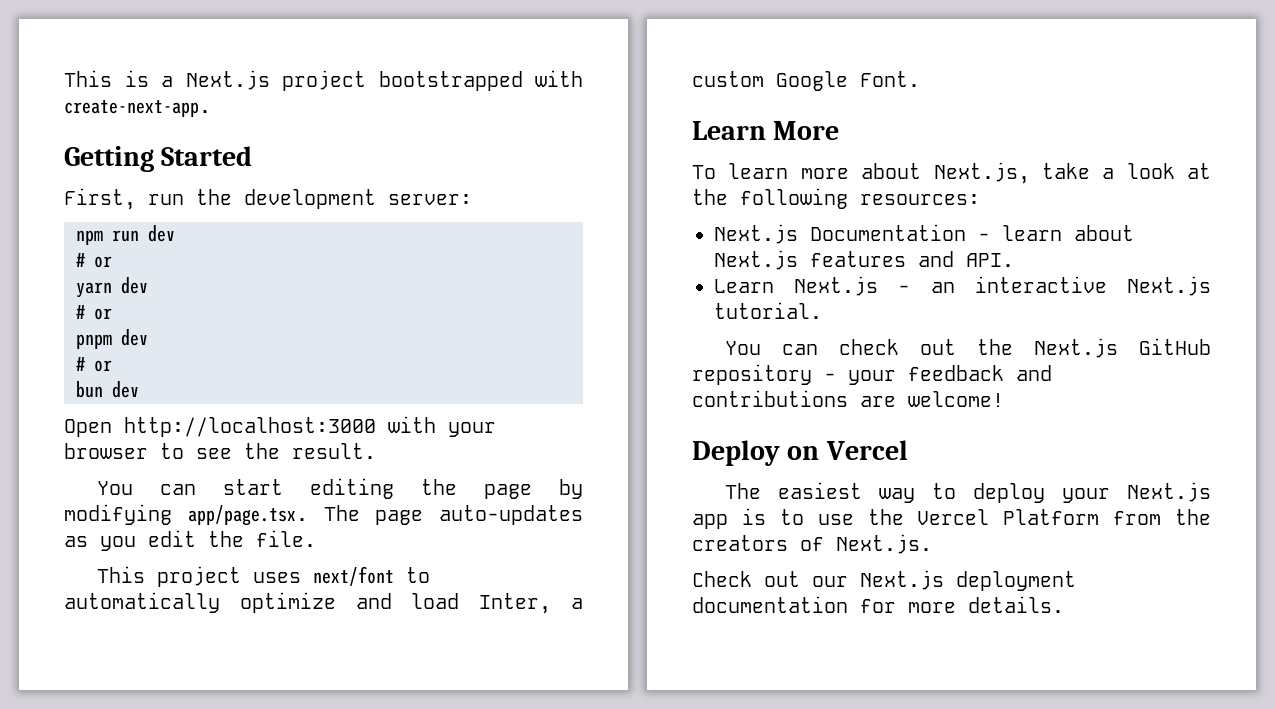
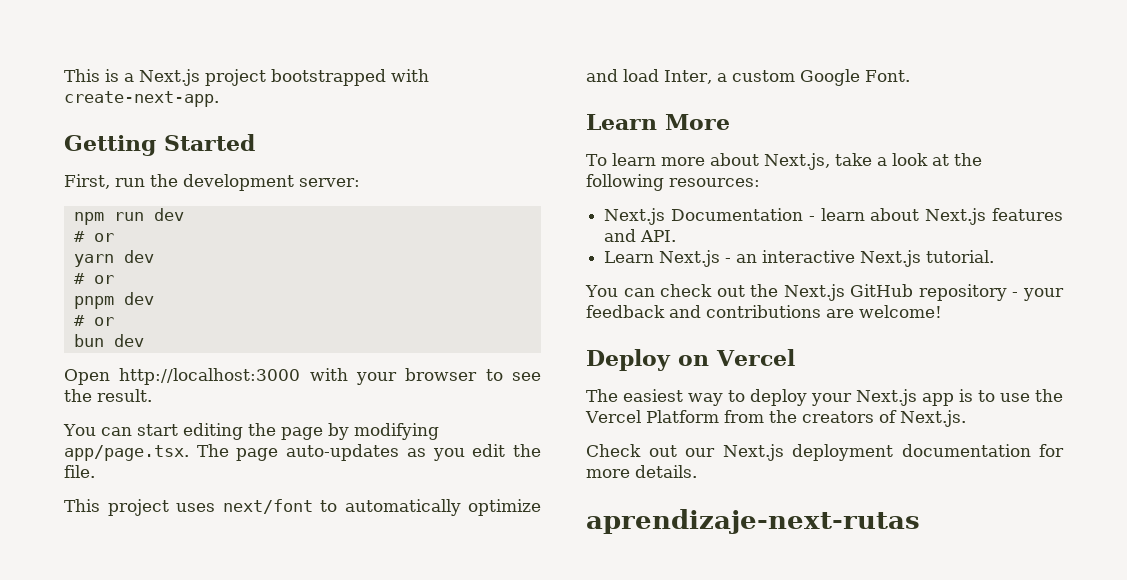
(1064, 604) none -> [586,509,920,534] // aprendizaje-next-rutas

